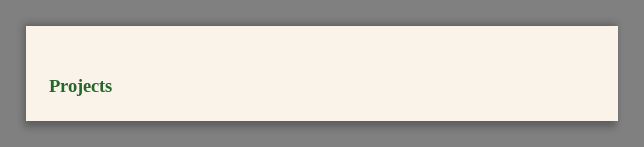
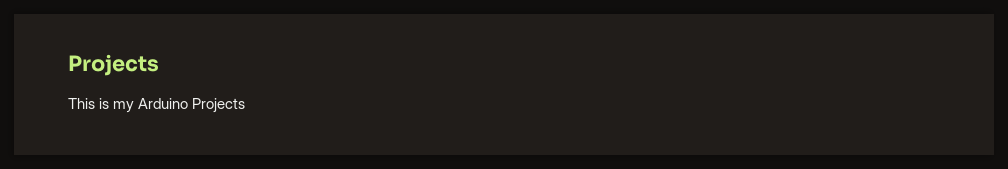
[49,79,112,96] Projects -> [68,54,159,76] [68,98,246,113] Projects // This is my Arduino Projects

